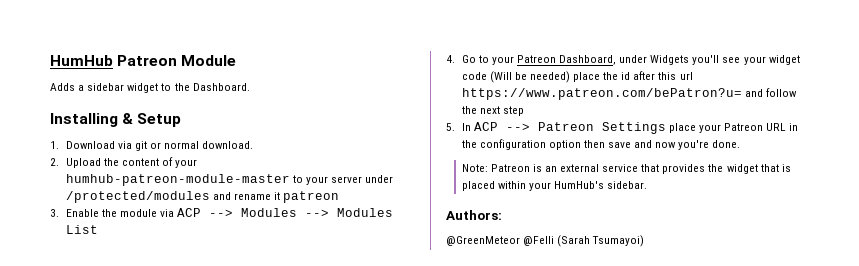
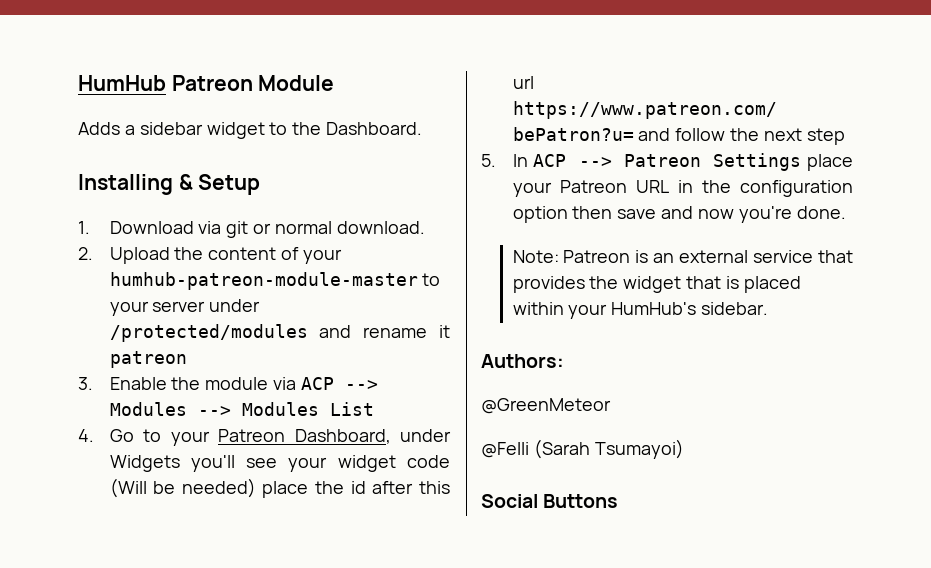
(520, 241) none -> (611, 406) //
(645, 241) none -> [481,494,619,508] // Social Buttons

